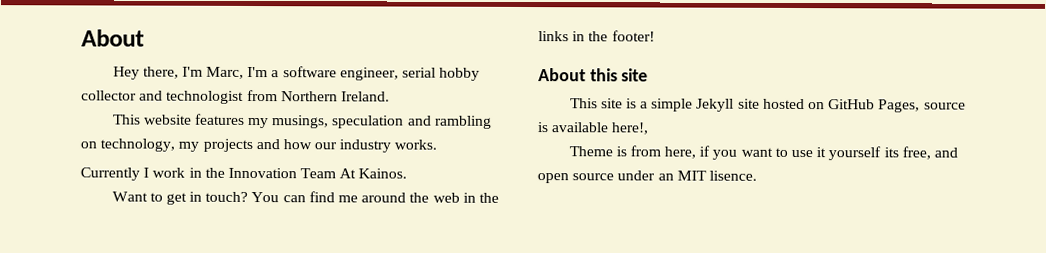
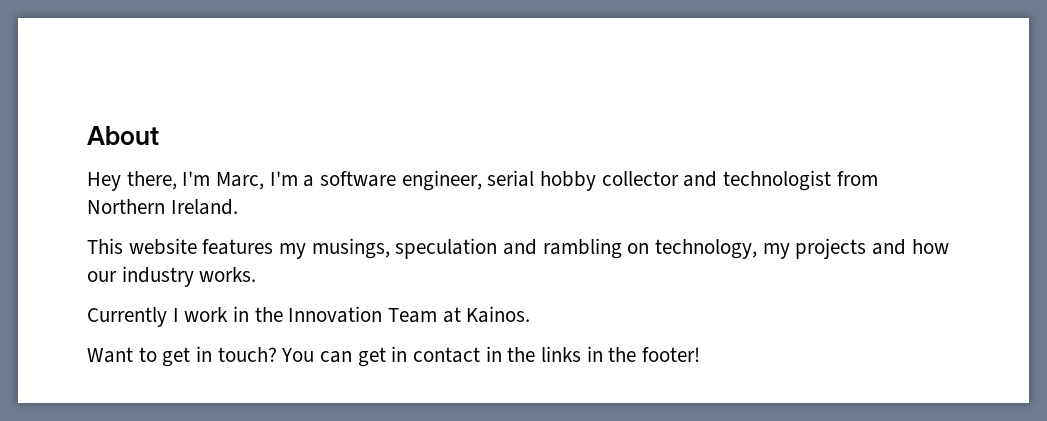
[339,168,357,179] At -> [442,307,461,323] at
[308,191,460,203] find me around the web -> [357,346,481,367] get in contact
[538,68,649,82] [569,98,966,113] [537,122,650,135] [568,145,958,161] [537,170,757,184] // About this site // This site is a simple Jekyll site hosted on GitHub Pages, source is available here!, // Theme is from here, if you want to use it yourself its free, and open source under an MIT lisence. -> (701, 354) none

